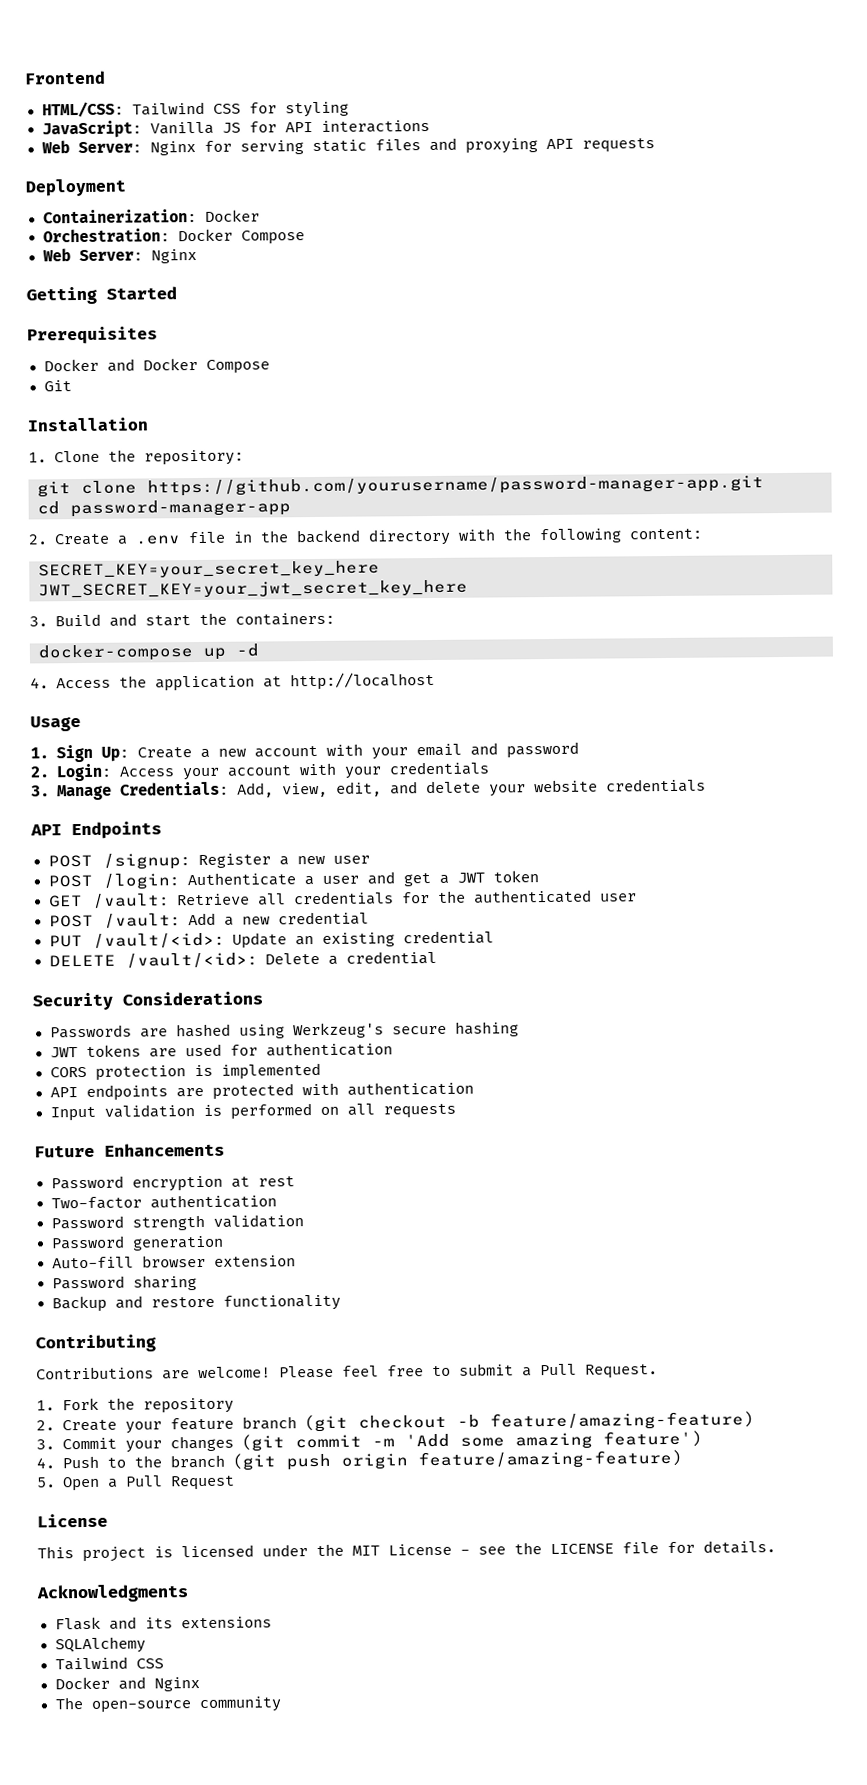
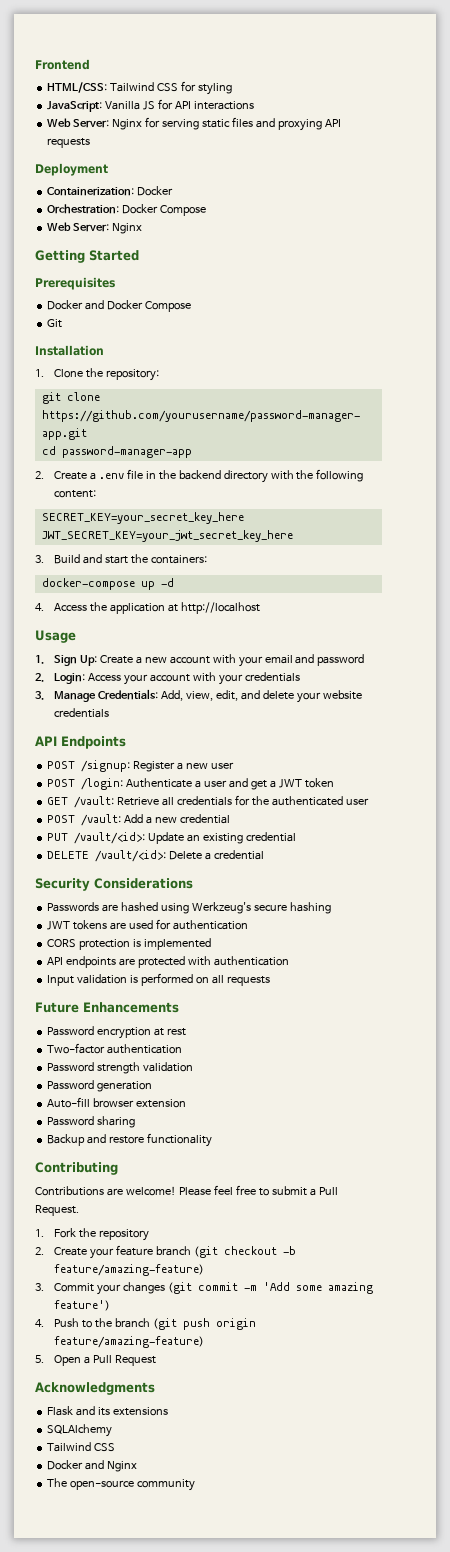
[37,1513,108,1528] [37,1540,776,1563] // License // This project is licensed under the MIT License - see the LICENSE file for details. -> (156, 1360) none

